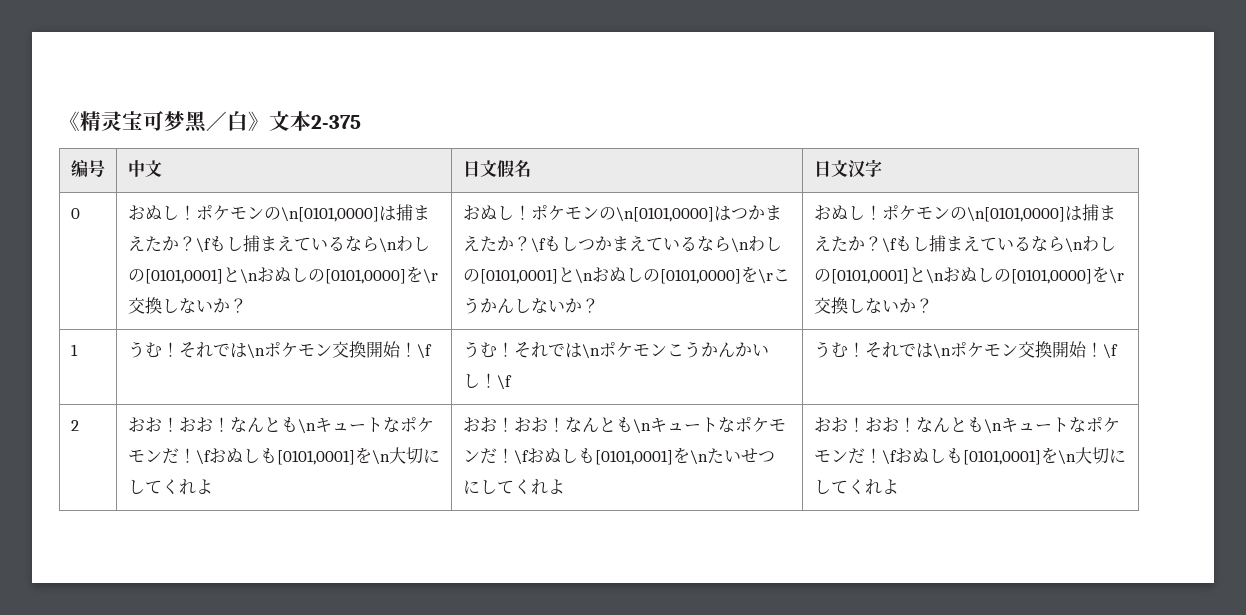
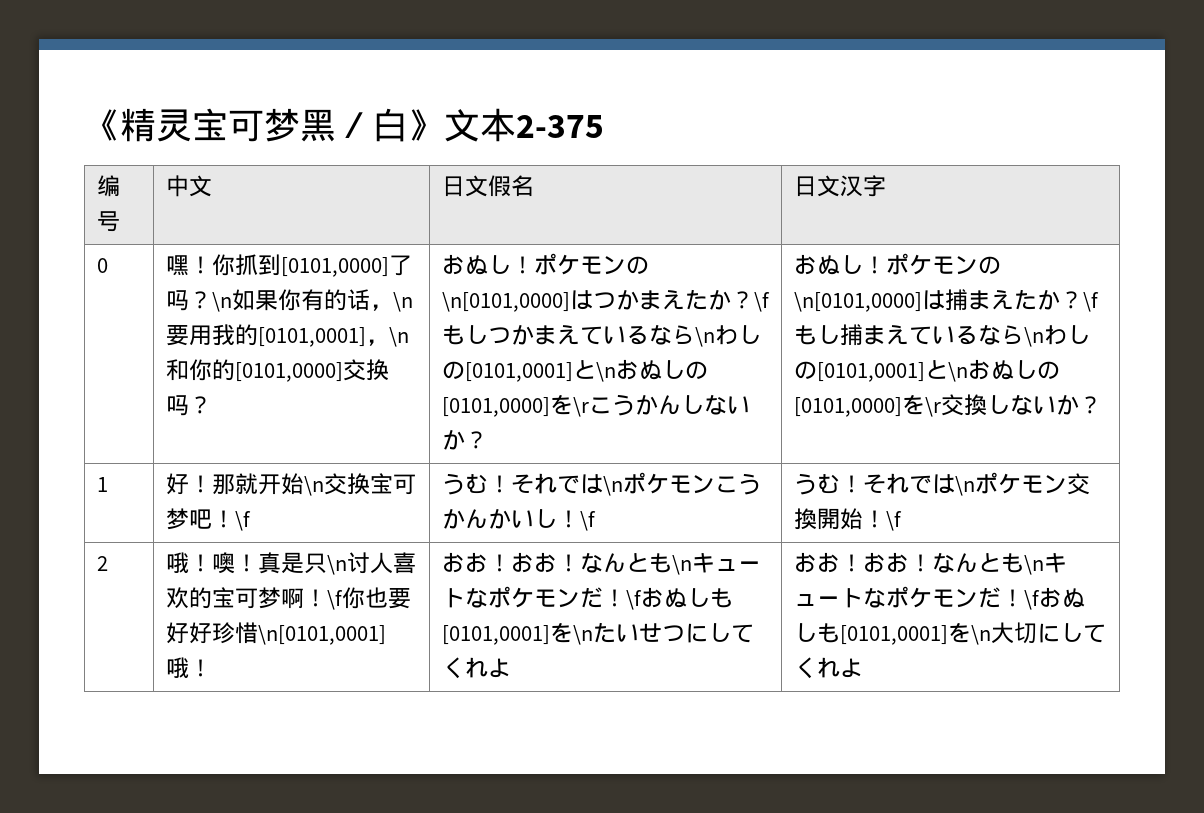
[127,204,430,222] [127,235,430,253] [127,266,438,284] [127,297,230,314] おぬし！ポケモンの\n[0101,0000]は捕まえたか？\fもし捕まえているなら\nわしの[0101,0001]と\nおぬしの[0101,0000]を\r交換しないか -> [165,254,412,277] [165,289,413,312] [165,324,409,347] [165,359,389,382] [165,395,189,416] 嘿！你抓到[0101,0000]了吗？\n如果你有的话，\n要用我的[0101,0001]，\n和你的[0101,0000]交换吗
[127,341,401,359] うむ！それでは\nポケモン交換開始 -> [165,473,416,496] [165,508,212,530] 好！那就开始\n交换宝可梦吧
[127,417,434,434] [127,447,440,465] [127,479,213,495] おお！おお！なんとも\nキュートなポケモンだ！\fおぬしも[0101,0001]を\n大切にしてくれよ -> [165,552,416,575] [165,587,411,610] [165,622,386,645] [165,657,212,679] 哦！噢！真是只\n讨人喜欢的宝可梦啊！\f你也要好好珍惜\n[0101,0001]哦！

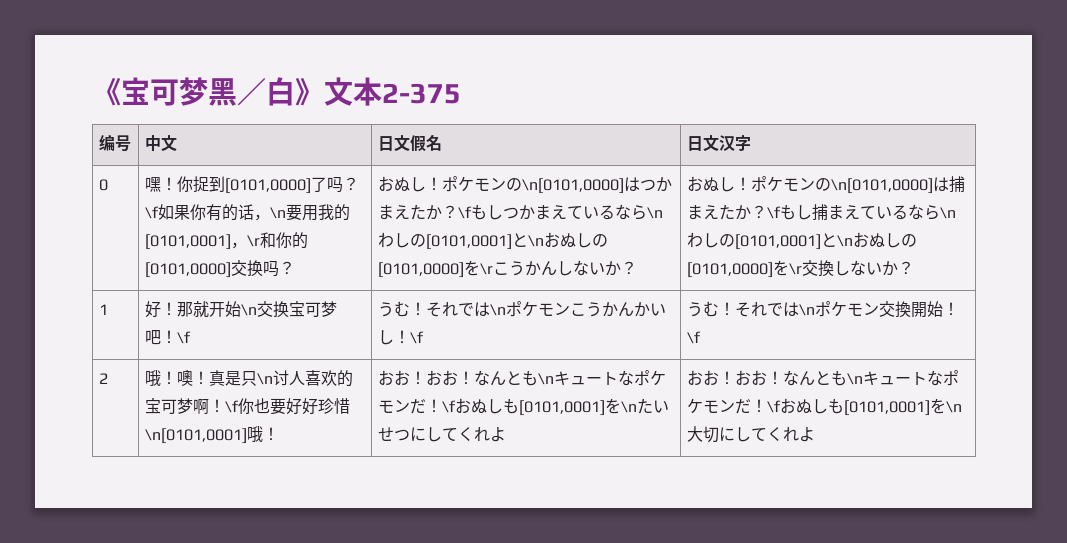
[120,108,192,142] 精灵 -> (121, 92) none
[234,254,258,276] 抓 -> [193,176,210,192] 捉
[211,292,232,312] \n -> [145,206,160,219] \f
[388,327,409,347] \n -> [247,235,261,247] \r

